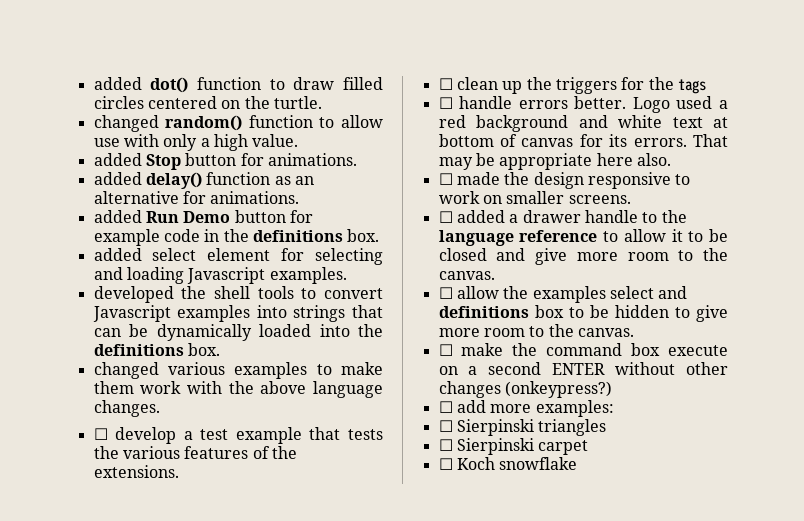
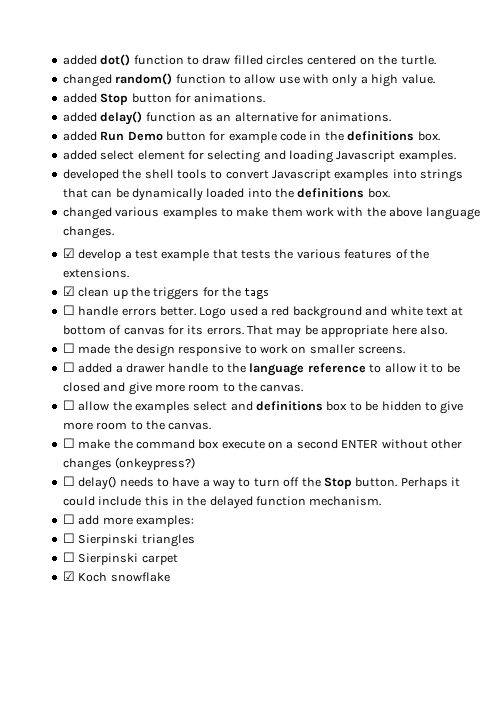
[93,428,108,440] ☐ -> [62,248,75,258] ☑
[438,78,453,90] ☐ -> [62,286,75,296] ☑
(612, 389) none -> [62,476,460,490] [62,496,382,509] // ☐ delay() needs to have a way to turn off the Stop button. Perhaps it could include this in the delayed function mechanism.
[438,458,453,470] ☐ -> [62,571,75,581] ☑

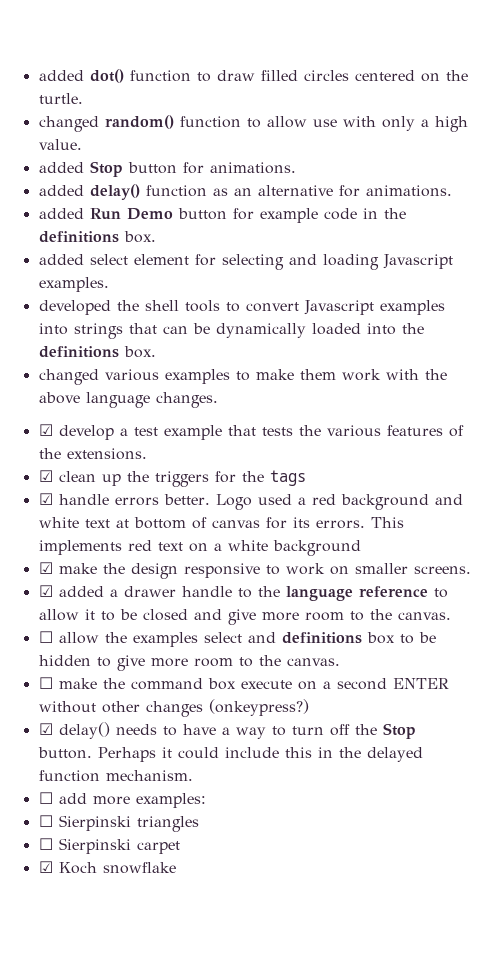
[62,305,75,315] ☐ -> [38,493,53,505] ☑
[247,325,447,338] [62,343,111,354] That may be appropriate here also. // ☐ made -> [370,517,404,528] [38,540,361,556] [38,562,97,574] This implements red text on a white background // ☑ make
[62,362,75,372] ☐ -> [38,585,53,597] ☑
[62,476,75,486] ☐ -> [38,723,53,735] ☑

